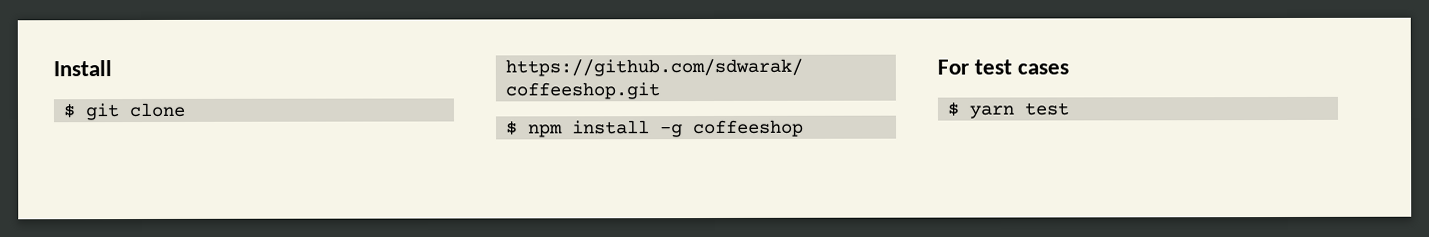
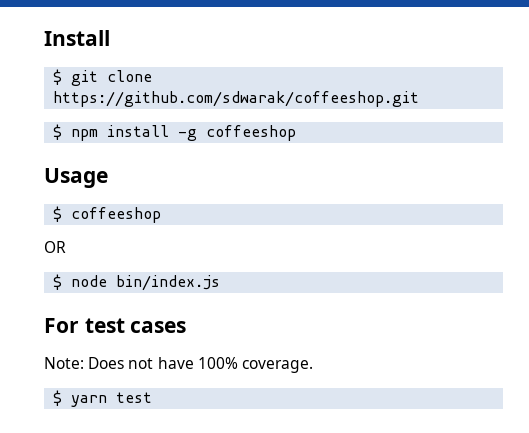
[937,59,1070,75] For test cases -> [44,168,108,188] [53,206,162,223] [44,241,66,253] [53,274,221,291] [44,318,187,333] [44,357,313,373] Usage // $ coffeeshop // OR // $ node bin/index.js // For test cases // Note: Does not have 100% coverage.

